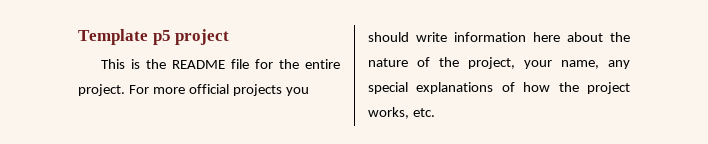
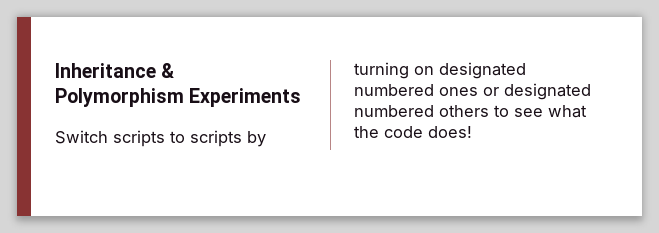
[78,29,230,45] [100,59,340,69] [78,84,309,96] [368,32,630,42] [368,57,630,69] [368,82,630,94] [368,107,435,119] Template p5 project // This is the README file for the entire project. For more official projects you should write information here about the nature of the project, your name, any special explanations of how the project works, etc. -> [55,63,175,78] [55,88,302,107] [55,130,266,147] [354,62,526,79] [354,83,591,100] [354,105,587,118] [354,126,472,138] Inheritance & Polymorphism Experiments // Switch scripts to scripts by turning on designated numbered ones or designated numbered others to see what the code does!

